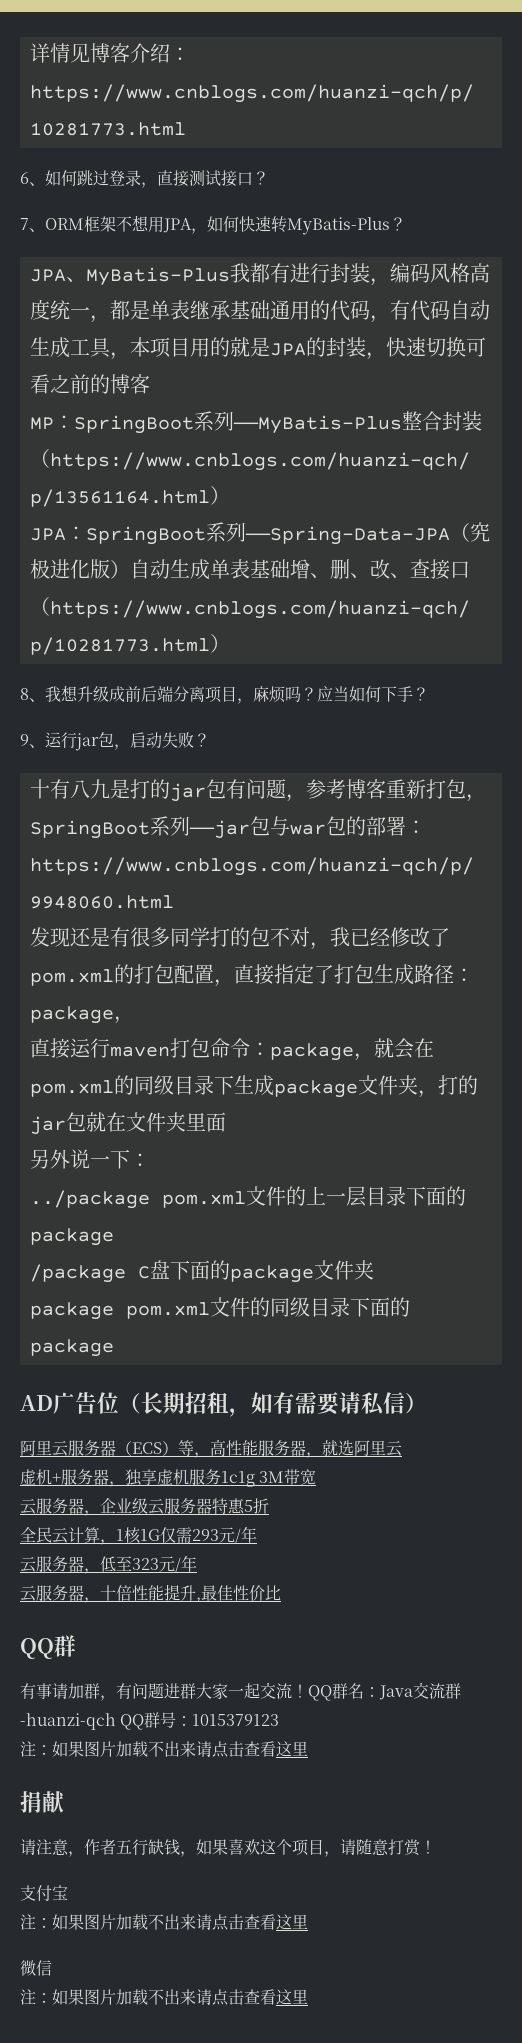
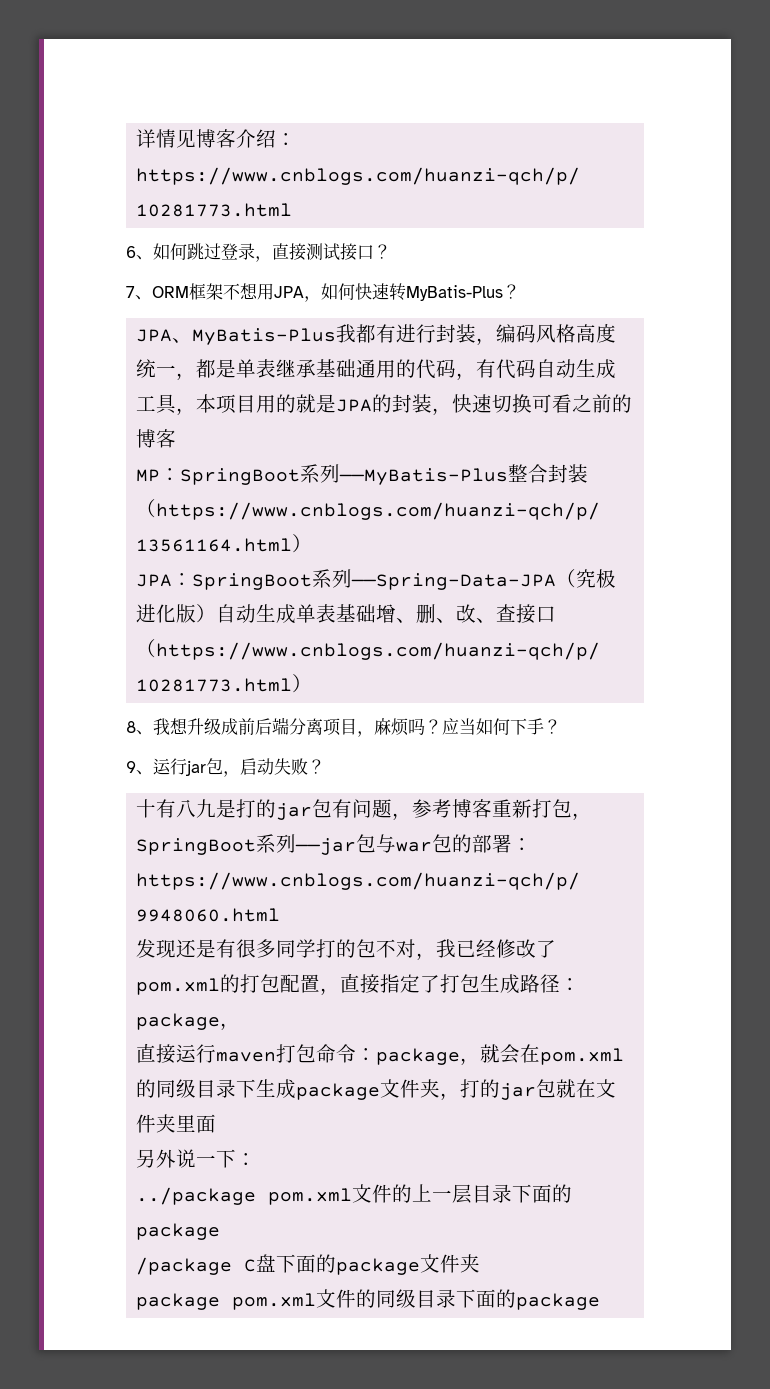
[20,1391,427,1417] [20,1439,402,1458] [20,1469,317,1487] [20,1498,269,1516] [20,1526,257,1545] [20,1555,197,1574] [20,1584,281,1603] [20,1635,76,1659] [20,1682,461,1701] [20,1712,280,1730] [20,1741,308,1758] [20,1791,65,1813] [20,1839,436,1857] [20,1885,68,1902] [20,1914,308,1931] [20,1960,52,1976] [20,1989,308,2006] // AD广告位（长期招租，如有需要请私信） // 阿里云服务器（ECS）等，高性能服务器，就选阿里云 // 虚机+服务器，独享虚机服务1c1g 3M带宽 // 云服务器，企业级云服务器特惠5折 // 全民云计算，1核1G仅需293元/年 // 云服务器，低至323元/年 // 云服务器，十倍性能提升,最佳性价比 // QQ群 // 有事请加群，有问题进群大家一起交流！QQ群名：Java交流群-huanzi-qch QQ群号：1015379123 // 注：如果图片加载不出来请点击查看这里 // 捐献 // 请注意，作者五行缺钱，如果喜欢这个项目，请随意打赏！ // 支付宝 // 注：如果图片加载不出来请点击查看这里 // 微信 // 注：如果图片加载不出来请点击查看这里 -> (601, 1301) none

